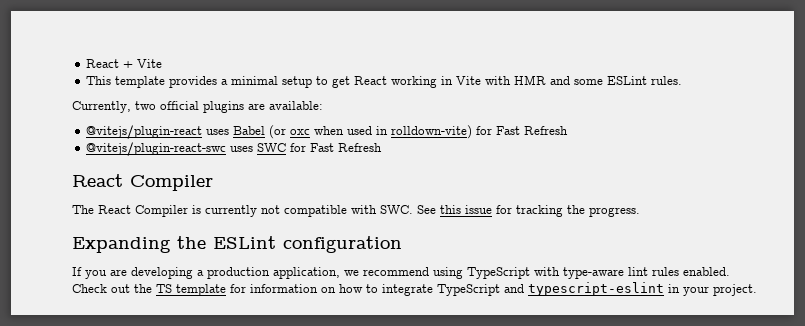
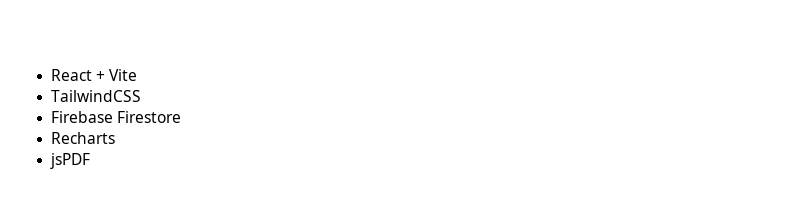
[86,75,683,88] [72,101,323,113] [86,125,569,139] [86,142,383,156] [72,174,213,191] [72,205,640,217] [72,236,402,253] [72,267,730,279] [72,282,757,296] This template provides a minimal setup to get React working in Vite with HMR and some ESLint rules. // Currently, two official plugins are available: // @vitejs/plugin-react uses Babel (or oxc when used in rolldown-vite) for Fast Refresh // @vitejs/plugin-react-swc uses SWC for Fast Refresh // React Compiler // The React Compiler is currently not compatible with SWC. See this issue for tracking the progress. // Expanding the ESLint configuration // If you are developing a production application, we recommend using TypeScript with type-aware lint rules enabled. Check out the TS template for information on how to integrate TypeScript and typescript-eslint in your project. -> [51,90,142,102] [51,111,182,123] [51,132,116,144] [50,153,91,169] TailwindCSS // Firebase Firestore // Recharts // jsPDF

